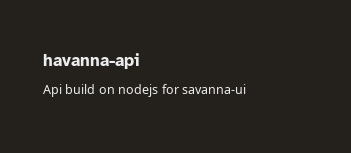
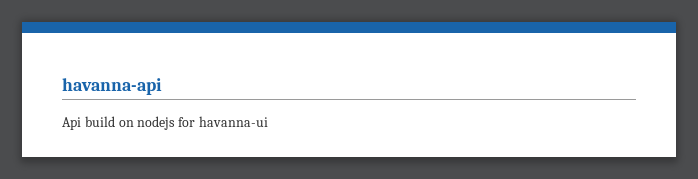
[181,84,246,94] savanna-ui -> [198,116,268,127] havanna-ui

